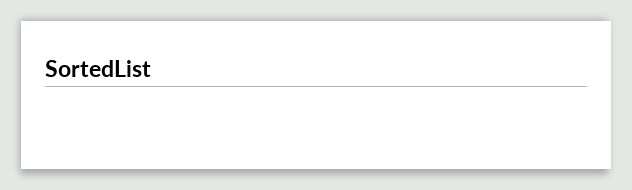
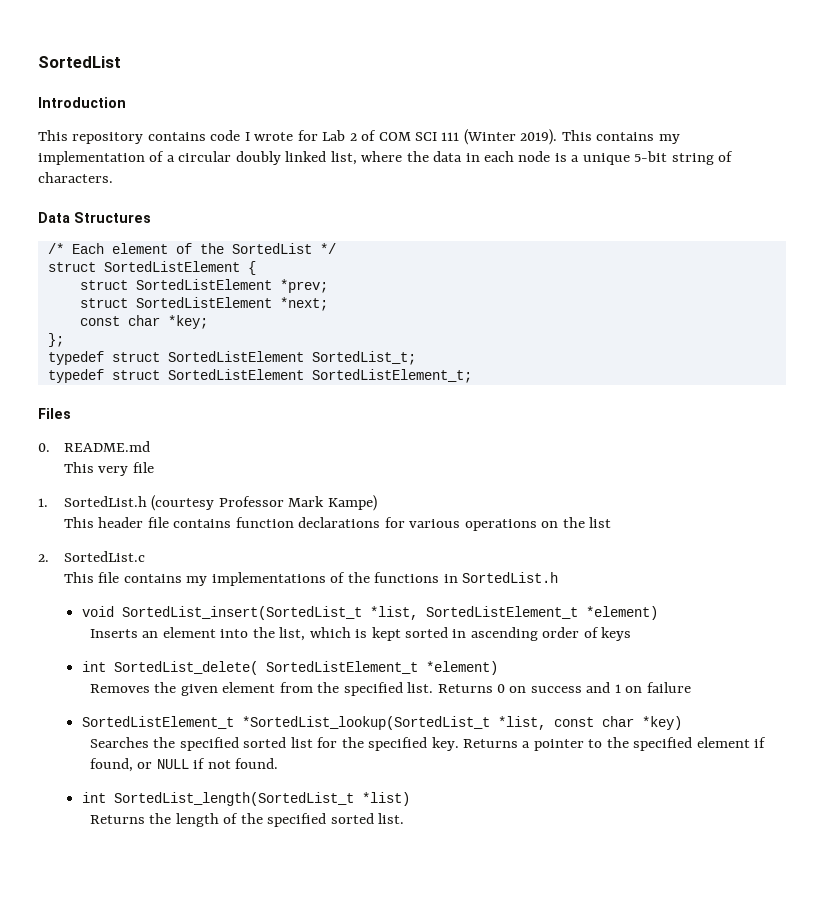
[45,60,151,77] SortedList -> [38,56,121,68] [38,97,126,108] [38,129,680,145] [38,151,734,165] [38,172,113,183] [38,212,151,223] [47,243,336,254] [47,261,256,275] [79,279,328,293] [79,297,328,311] [79,315,208,329] [47,333,64,347] [47,351,416,365] [47,369,472,383] [38,408,71,419] [38,441,150,452] [63,462,154,476] [38,495,377,511] [63,517,611,531] [38,551,145,562] [63,572,559,586] [82,606,659,620] [89,627,632,641] [82,661,499,675] [89,682,691,696] [82,716,683,730] [89,737,767,751] [89,758,279,772] [82,792,411,806] [89,813,405,827] SortedList // Introduction // This repository contains code I wrote for Lab 2 of COM SCI 111 (Winter 2019). This contains my implementation of a circular doubly linked list, where the data in each node is a unique 5-bit string of characters. // Data Structures // /* Each element of the SortedList */ // struct SortedListElement { // struct SortedListElement *prev; // struct SortedListElement *next; // const char *key; // }; // typedef struct SortedListElement SortedList_t; // typedef struct SortedListElement SortedListElement_t; // Files // 0. README.md // This very file // 1. SortedList.h (courtesy Professor Mark Kampe) // This header file contains function declarations for various operations on the list // 2. SortedList.c // This file contains my implementations of the functions in SortedList.h // void SortedList_insert(SortedList_t *list, SortedListElement_t *element) // Inserts an element into the list, which is kept sorted in ascending order of keys // int SortedList_delete( SortedListElement_t *element) // Removes the given element from the specified list. Returns 0 on success and 1 on failure // SortedListElement_t *SortedList_lookup(SortedList_t *list, const char *key) // Searches the specified sorted list for the specified key. Returns a pointer to the specified element if found, or NULL if not found. // int SortedList_length(SortedList_t *list) // Returns the length of the specified sorted list.

